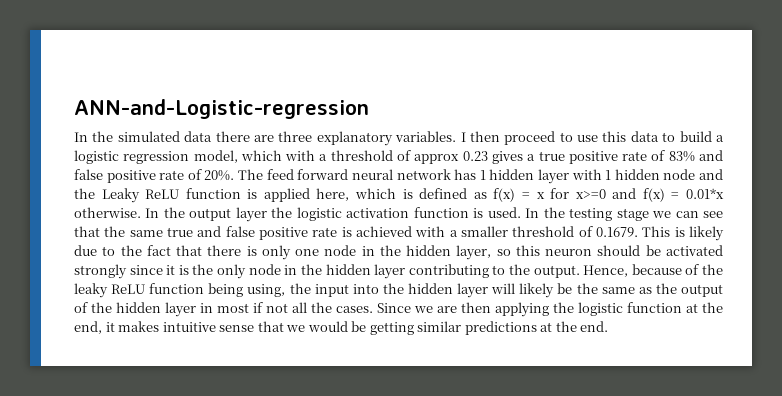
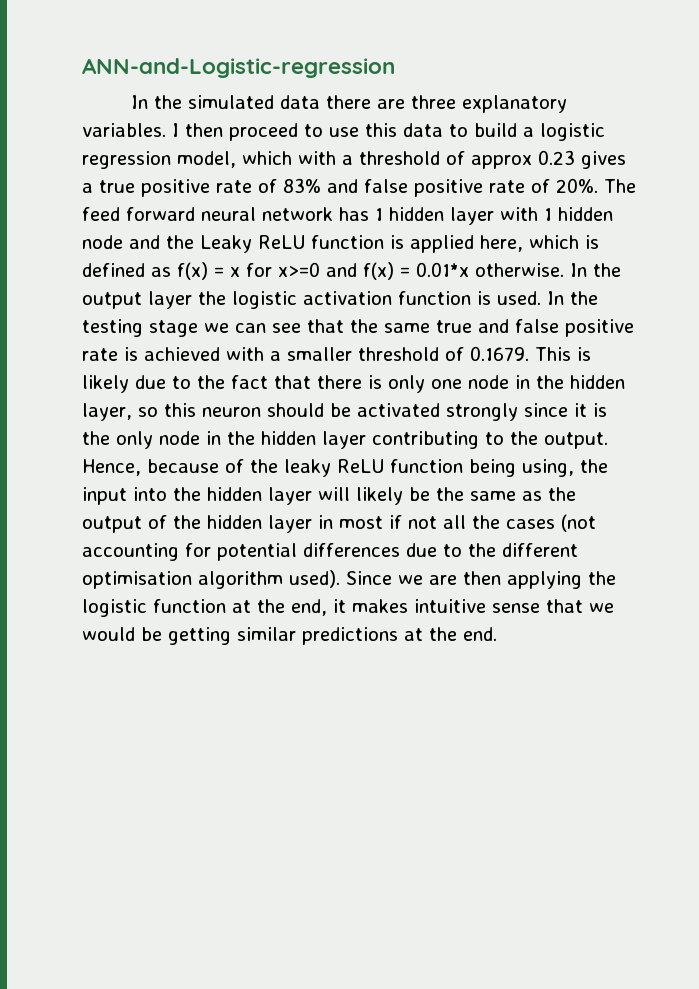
[336,306,373,313] cases. -> [506,514,596,532] [82,543,578,561] [82,570,340,589] cases (not accounting for potential differences due to the different optimisation algorithm used).

